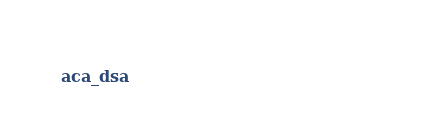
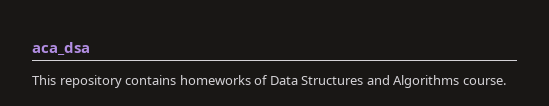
(129, 78) none -> [32,75,506,88] // This repository contains homeworks of Data Structures and Algorithms course.

